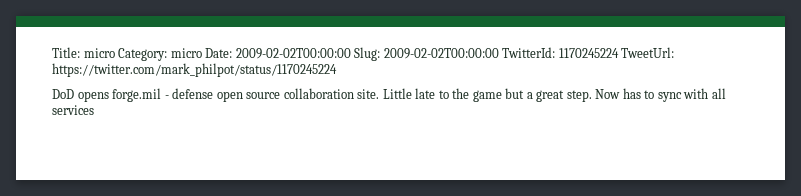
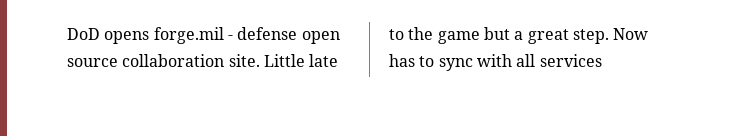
[52,47,675,61] [52,63,337,77] Title: micro Category: micro Date: 2009-02-02T00:00:00 Slug: 2009-02-02T00:00:00 TwitterId: 1170245224 TweetUrl: https://twitter.com/mark_philpot/status/1170245224 // -> (67, 34) none

